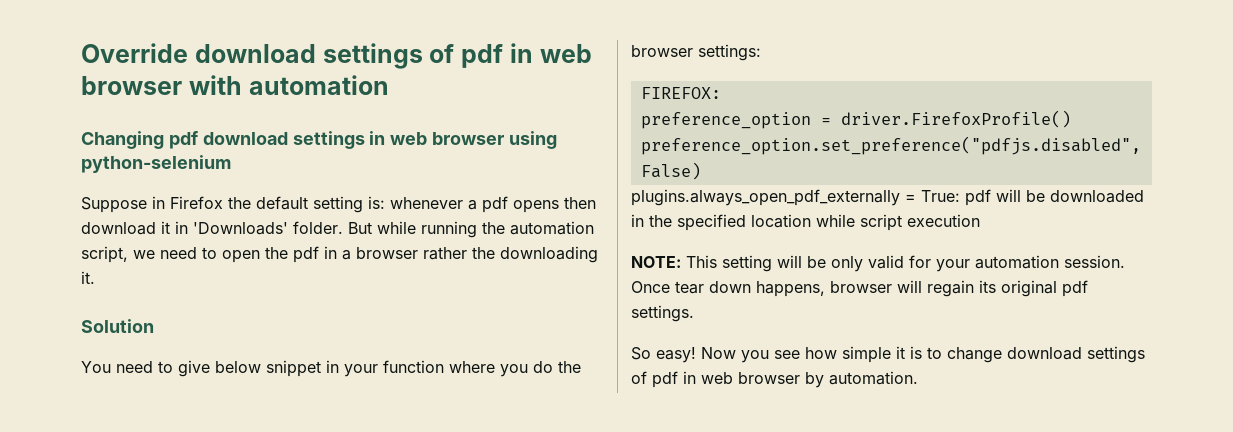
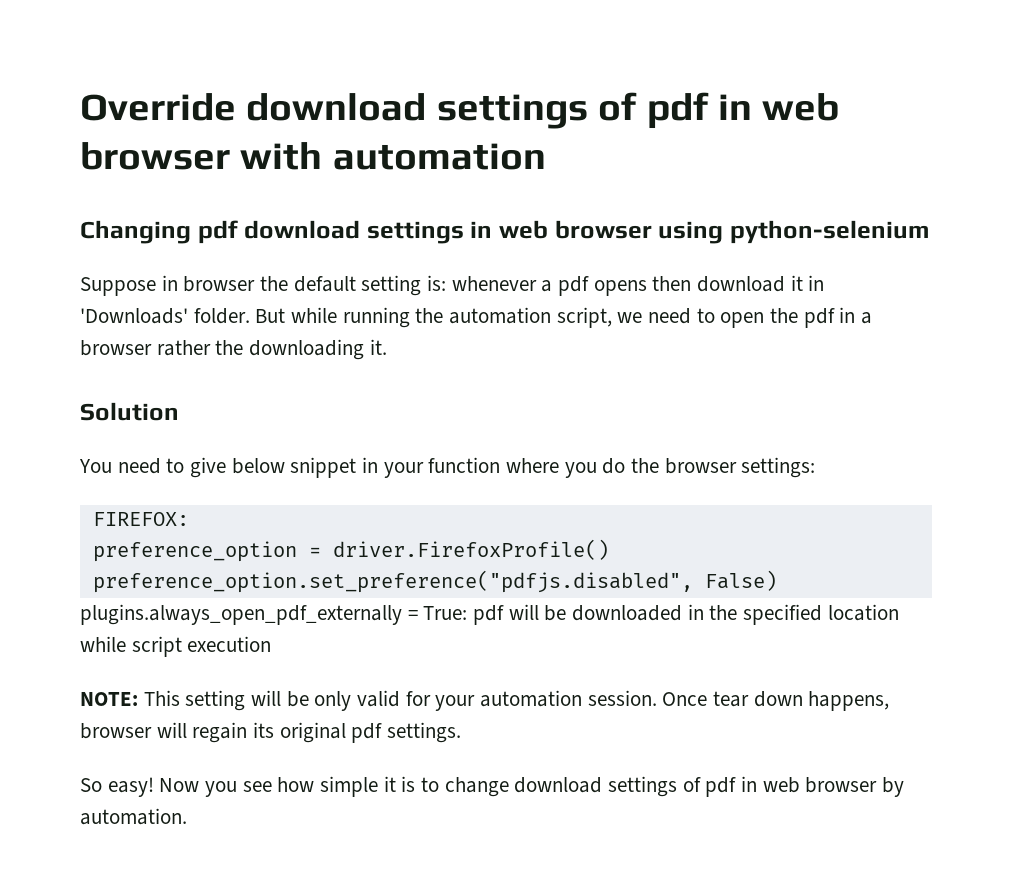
[170,196,223,209] Firefox -> [183,276,256,292] browser

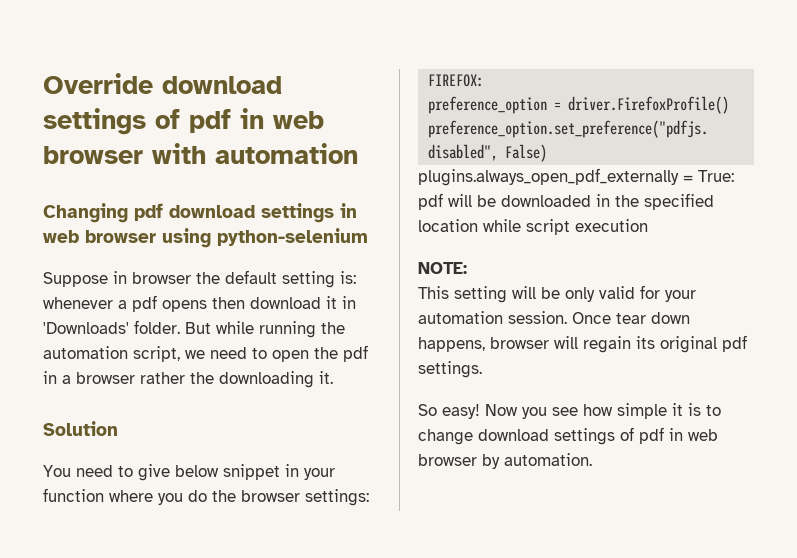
(138, 699) none -> (467, 268) //

